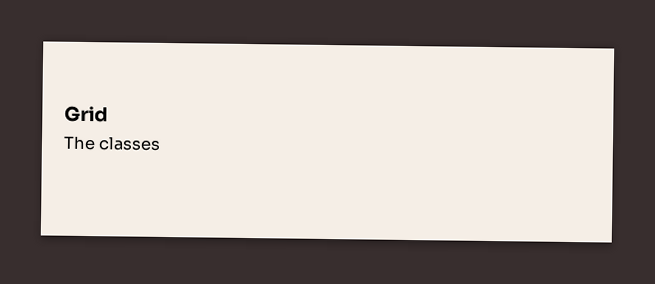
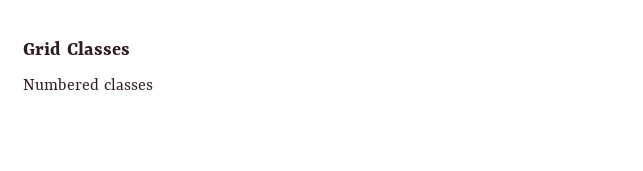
[63,135,96,151] // The -> [66,41,130,55] [23,78,99,90] Classes // Numbered

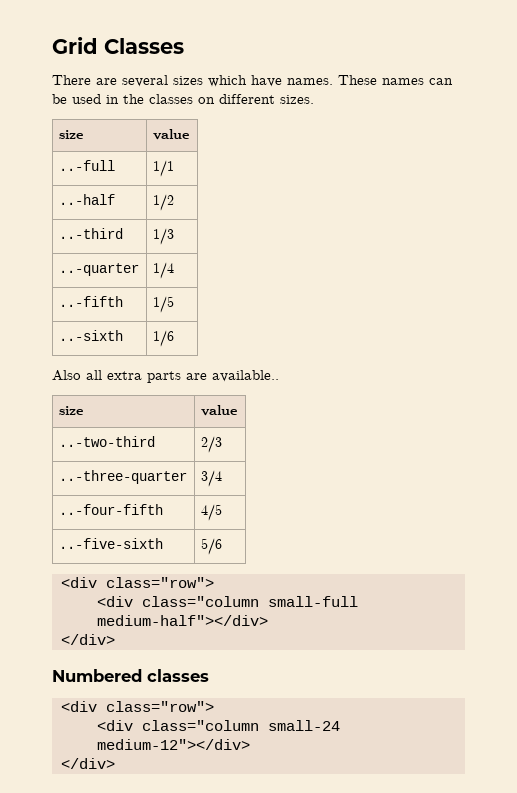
[23,78,153,90] Numbered classes -> [52,75,453,87] [52,94,314,104] [58,130,83,139] [152,129,189,140] [58,160,115,171] [152,160,174,177] [58,194,115,205] [152,194,174,211] [58,228,123,239] [152,228,174,245] [58,263,139,276] [152,262,174,279] [58,296,123,307] [152,296,174,313] [58,330,123,341] [152,330,174,347] [52,370,279,383] [58,406,83,415] [200,405,237,416] [58,436,155,447] [200,436,222,453] [58,470,187,484] [200,470,222,487] [58,504,163,515] [200,504,222,521] [58,538,163,549] [200,538,222,555] [61,577,214,588] [97,596,358,607] [97,615,268,626] [61,634,115,645] [52,669,209,682] [61,701,214,712] [97,720,340,731] [97,739,250,750] [61,758,115,769] There are several sizes which have names. These names can be used in the classes on different sizes. // size | value // ..-full | 1/1 // ..-half | 1/2 // ..-third | 1/3 // ..-quarter | 1/4 // ..-fifth | 1/5 // ..-sixth | 1/6 // Also all extra parts are available.. // size | value // ..-two-third | 2/3 // ..-three-quarter | 3/4 // ..-four-fifth | 4/5 // ..-five-sixth | 5/6 // <div class="row"> // <div class="column small-full medium-half"></div> // </div> // Numbered classes // <div class="row"> // <div class="column small-24 medium-12"></div> // </div>

